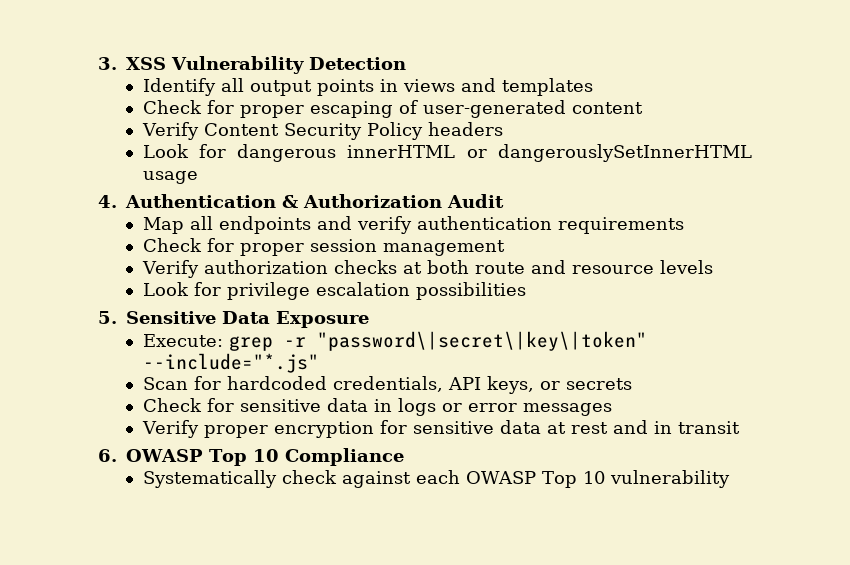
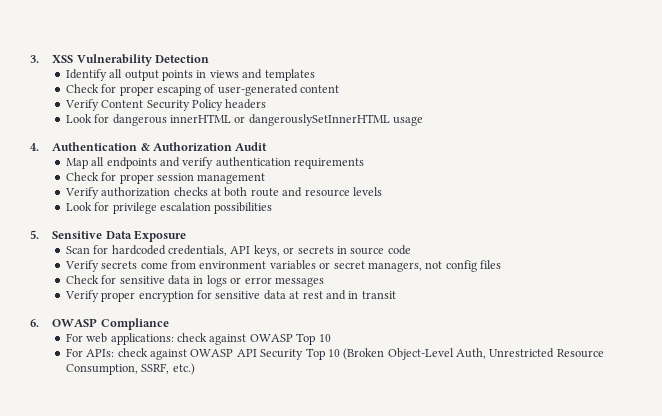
[142,331,647,351] [142,353,319,373] // Execute: grep -r "password\|secret\|key\|token" --include="*.js" -> (186, 236) none
(632, 384) none -> [336,245,411,255] [64,260,502,272] in source code // Verify secrets come from environment variables or secret managers, not config files
[208,449,279,466] Top 10 -> (98, 322) none
[142,470,731,488] Systematically check against each OWASP Top 10 vulnerability -> [65,333,331,345] [65,348,604,360] [65,363,195,375] For web applications: check against OWASP Top 10 // For APIs: check against OWASP API Security Top 10 (Broken Object-Level Auth, Unrestricted Resource Consumption, SSRF, etc.)

